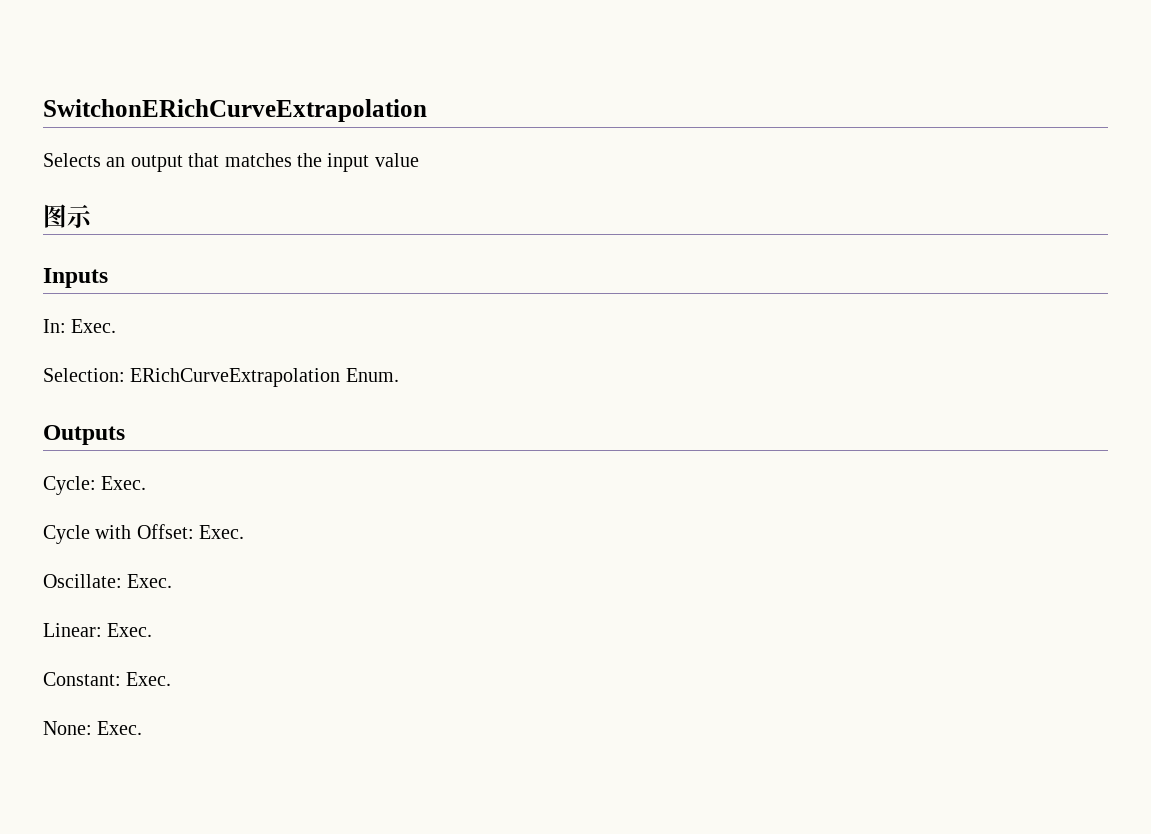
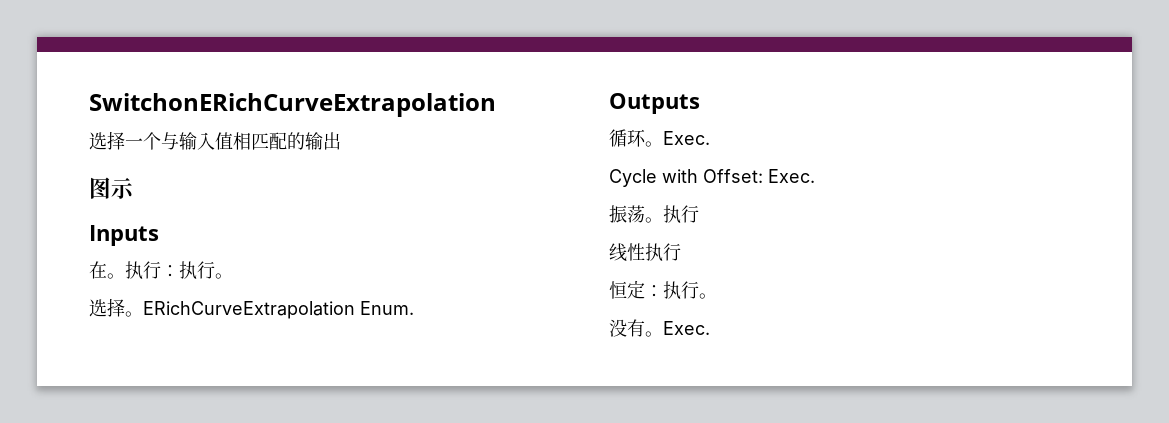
[43,153,419,172] [43,204,92,228] [43,268,108,288] [43,319,117,333] [43,368,125,382] Selects an output that matches the input value // 图示 // Inputs // In: Exec. // Selection: -> [89,131,341,150] [89,177,134,199] [89,225,159,246] [89,261,233,279] [89,298,143,317] 选择一个与输入值相匹配的输出 // 图示 // Inputs // 在。执行：执行。 // 选择。
[43,476,96,495] Cycle: -> [609,129,663,147] 循环。
[43,574,173,588] [43,623,153,637] [43,672,172,686] [43,721,92,735] Oscillate: Exec. // Linear: Exec. // Constant: Exec. // None: -> [609,205,699,223] [609,243,681,262] [609,280,717,299] [609,319,663,337] 振荡。执行 // 线性执行 // 恒定：执行。 // 没有。

